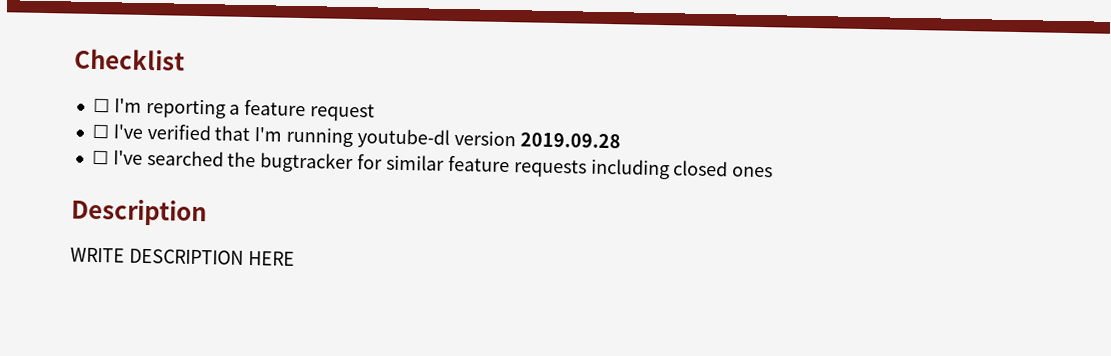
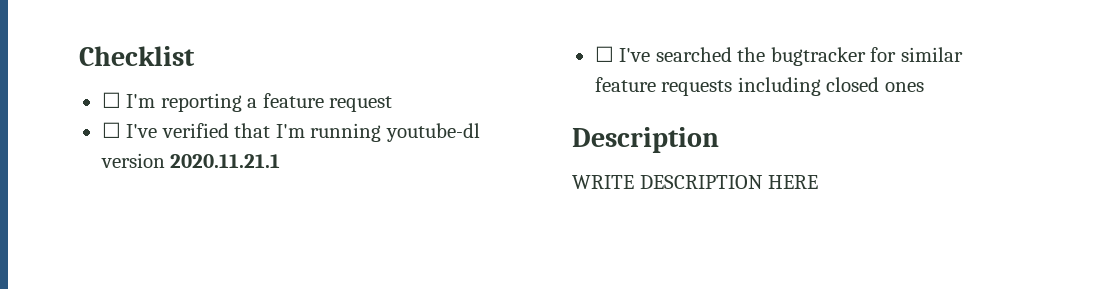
[519,132,621,149] 2019.09.28 -> [170,154,281,168] 2020.11.21.1

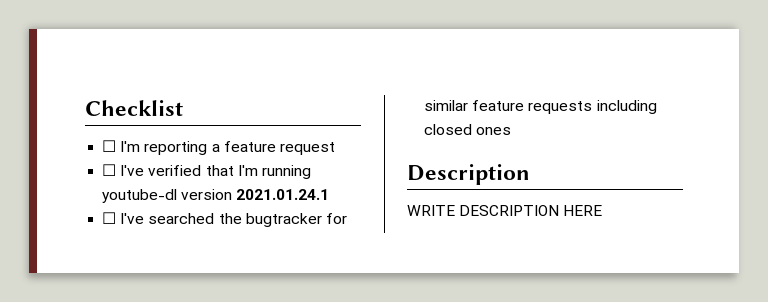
[170,154,281,168] 2020.11.21.1 -> [236,189,330,200] 2021.01.24.1

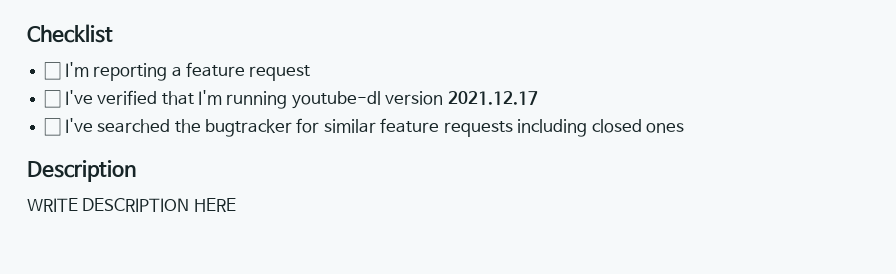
[236,189,330,200] 2021.01.24.1 -> [447,91,538,105] 2021.12.17

